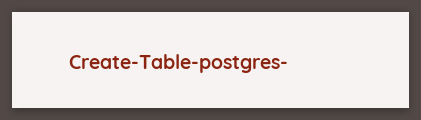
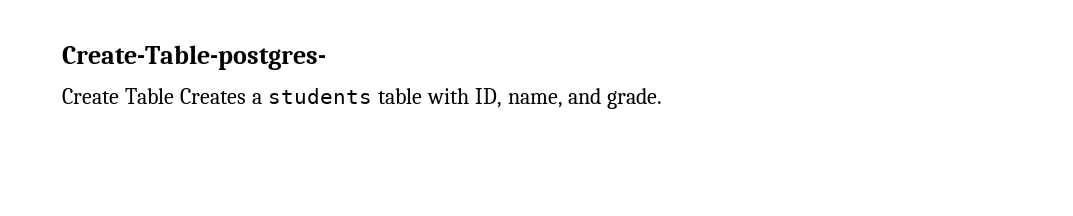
(288, 63) none -> [62,88,663,109] // Create Table Creates a students table with ID, name, and grade.

